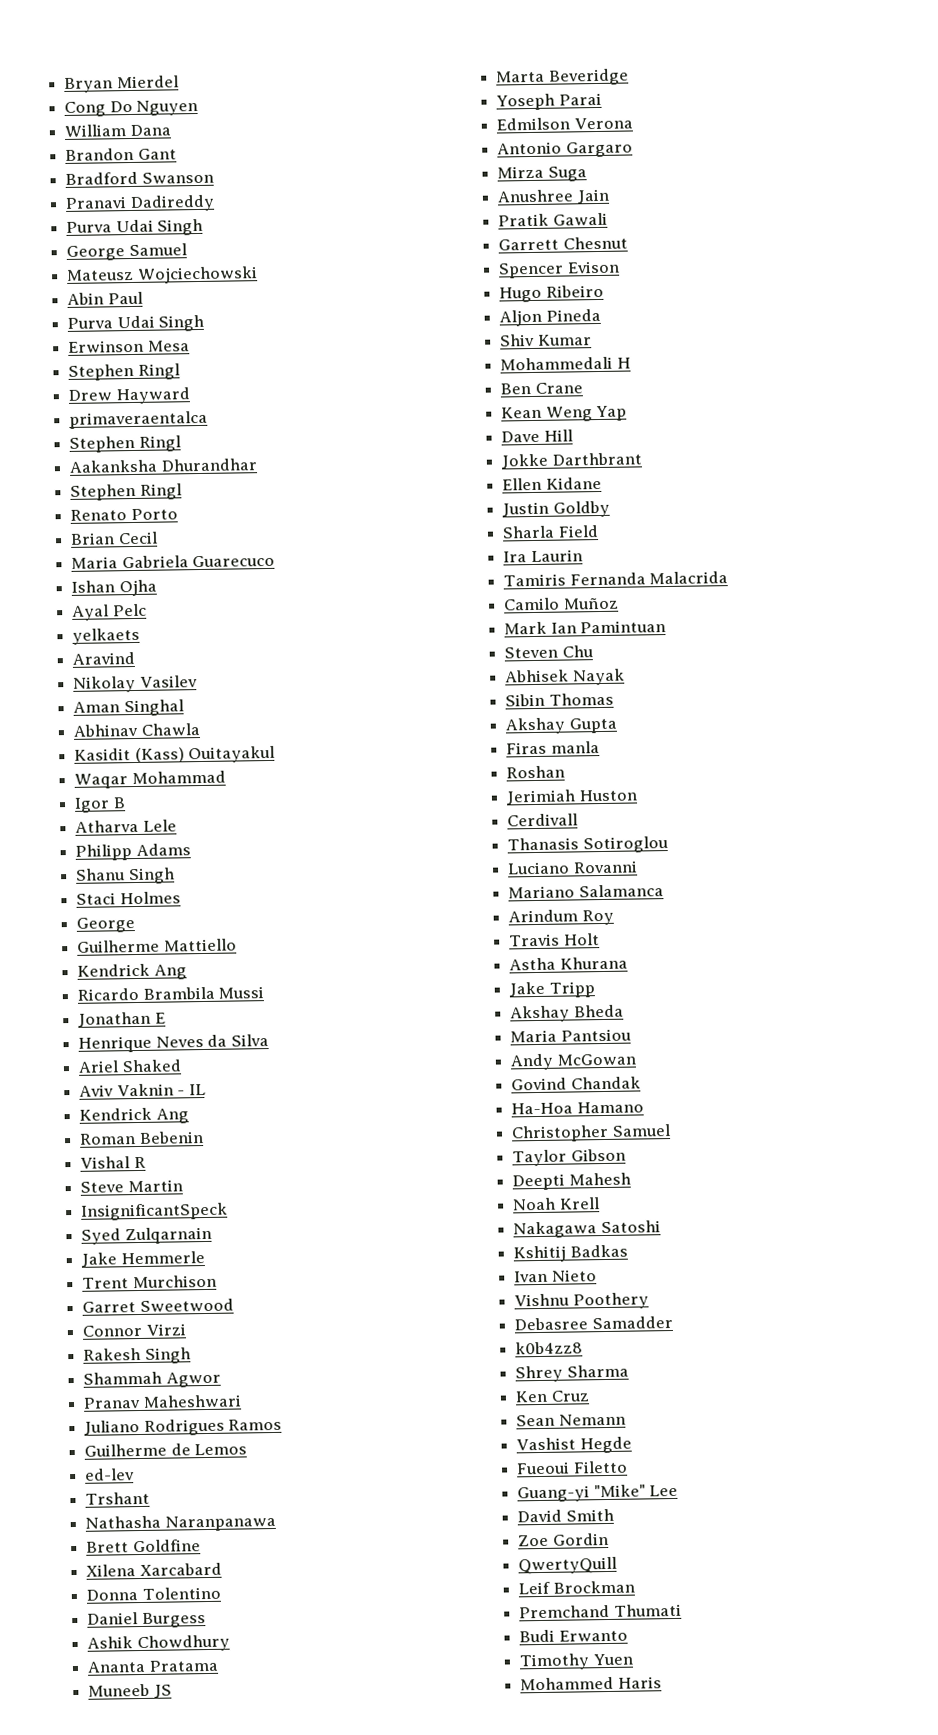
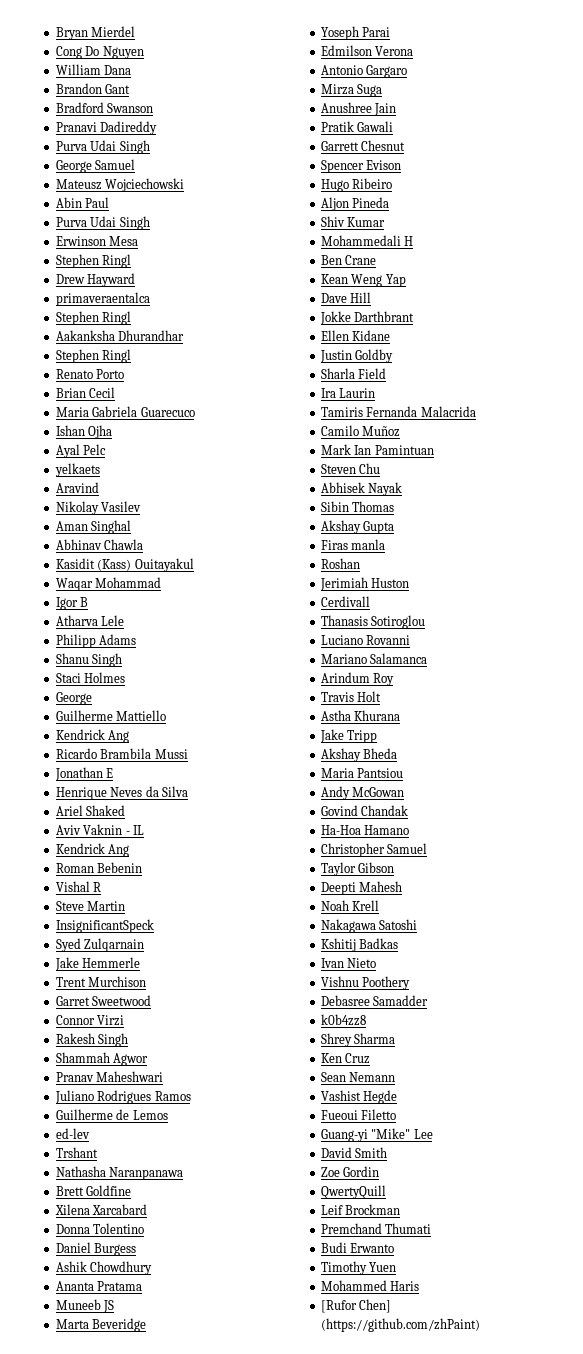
(662, 1682) none -> [320,1299,392,1313] [320,1318,480,1332] // [Rufor Chen] (https://github.com/zhPaint)

